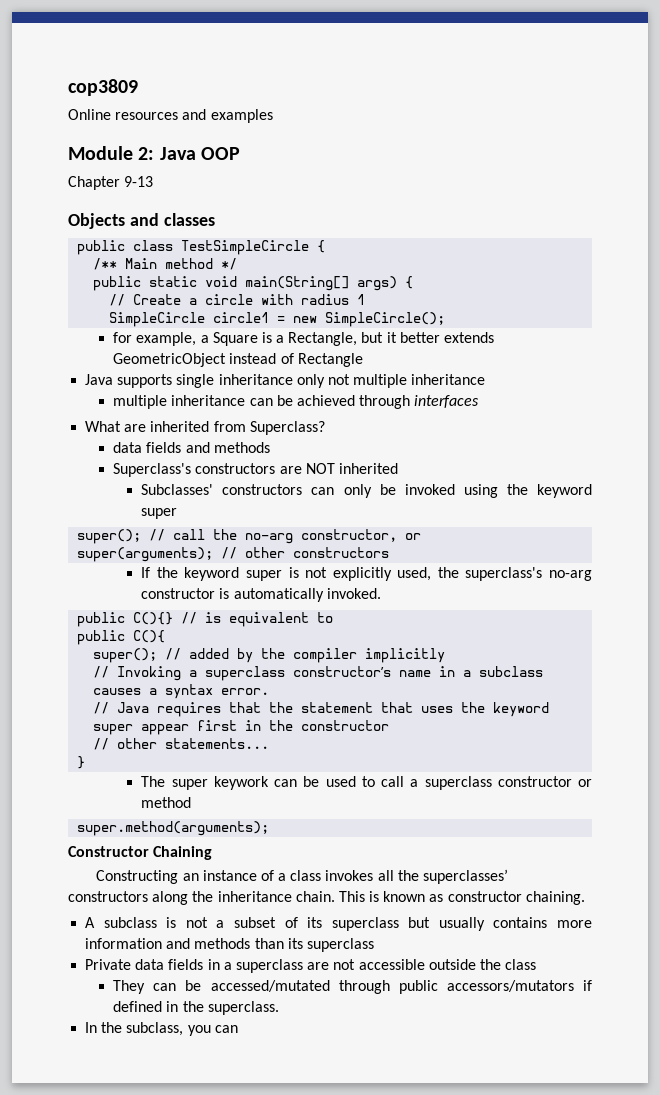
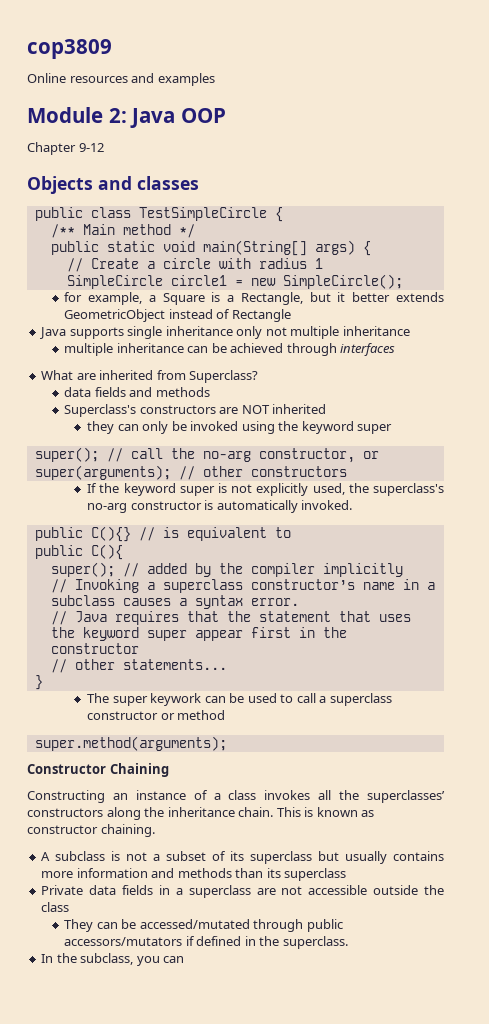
[124,176,154,187] 9-13 -> [78,143,104,152] 9-12
[141,484,303,495] Subclasses' constructors -> [87,421,115,434] they

